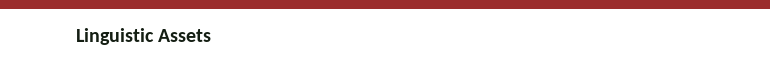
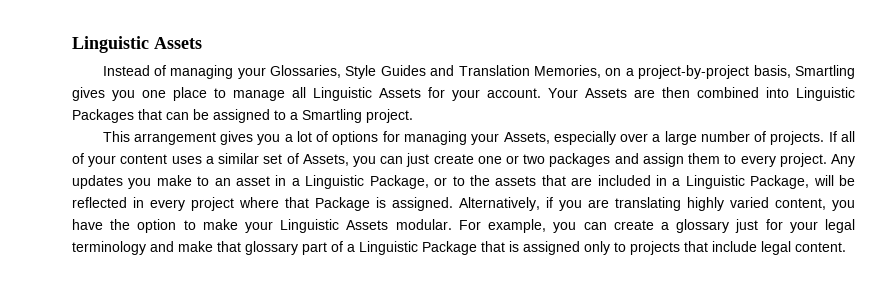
[76,28,212,45] Linguistic Assets -> [72,36,202,53] [102,65,856,79] [72,87,855,101] [72,109,413,123] [102,131,855,145] [72,153,856,167] [72,175,855,189] [72,197,855,211] [72,219,856,233] [72,241,846,255] Linguistic Assets // Instead of managing your Glossaries, Style Guides and Translation Memories, on a project-by-project basis, Smartling gives you one place to manage all Linguistic Assets for your account. Your Assets are then combined into Linguistic Packages that can be assigned to a Smartling project. // This arrangement gives you a lot of options for managing your Assets, especially over a large number of projects. If all of your content uses a similar set of Assets, you can just create one or two packages and assign them to every project. Any updates you make to an asset in a Linguistic Package, or to the assets that are included in a Linguistic Package, will be reflected in every project where that Package is assigned. Alternatively, if you are translating highly varied content, you have the option to make your Linguistic Assets modular. For example, you can create a glossary just for your legal terminology and make that glossary part of a Linguistic Package that is assigned only to projects that include legal content.

